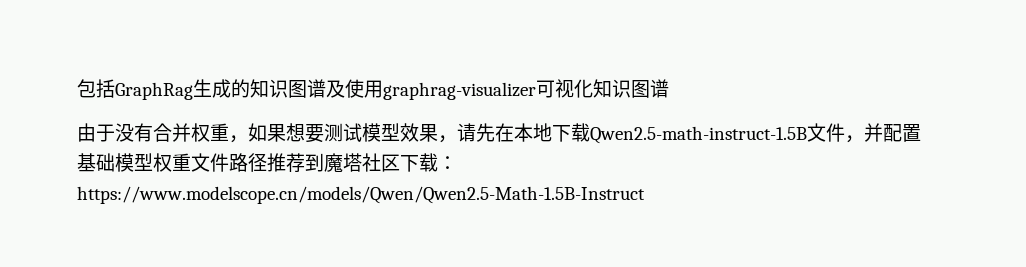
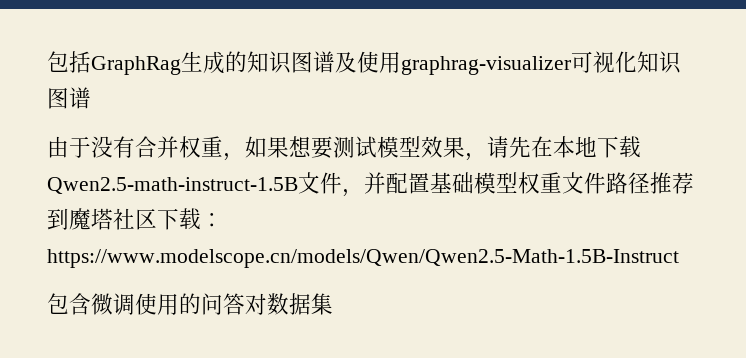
(645, 195) none -> [47,293,333,315] // 包含微调使用的问答对数据集

